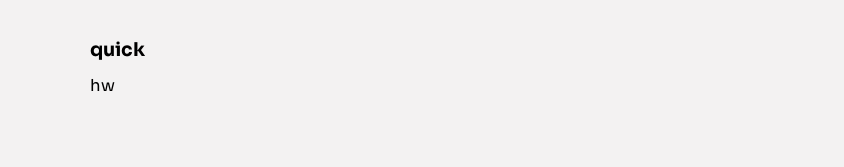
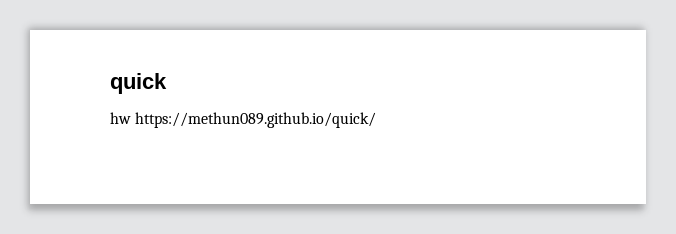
(115, 84) none -> [135,112,377,128] https://methun089.github.io/quick/

